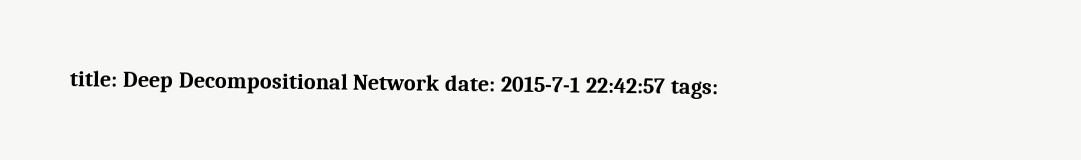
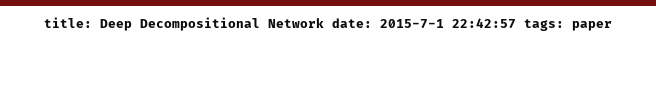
(718, 90) none -> [572,21,612,31] paper

